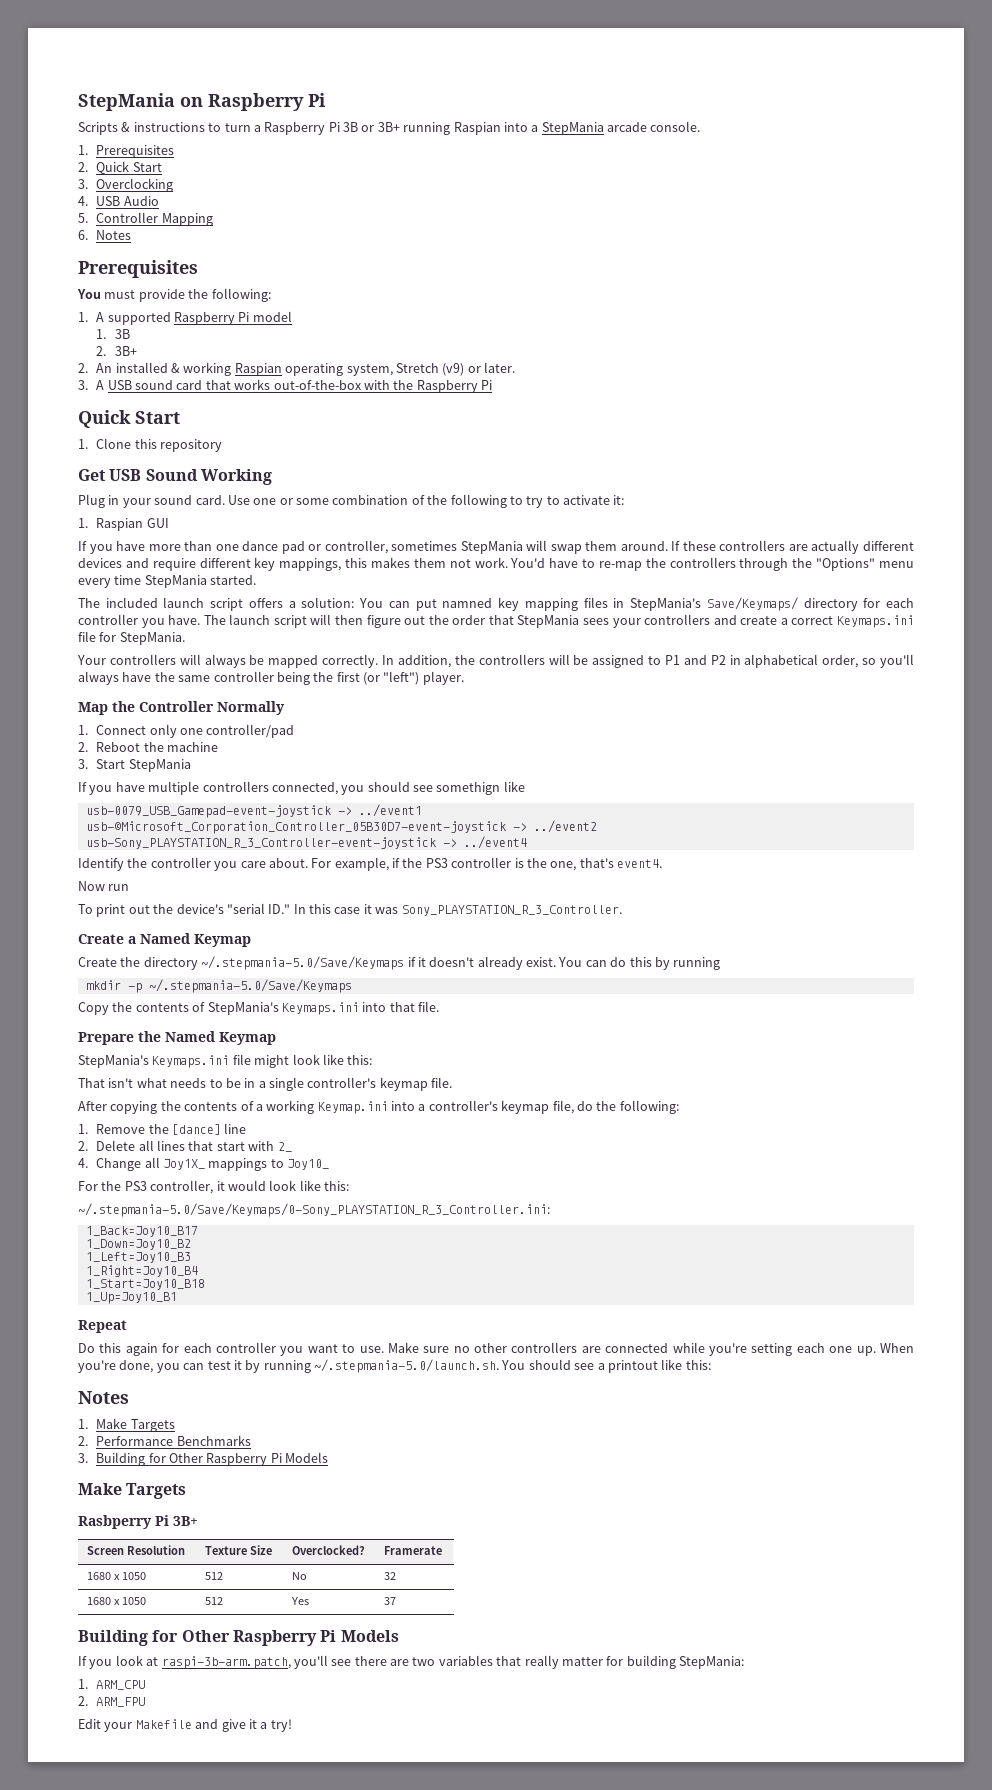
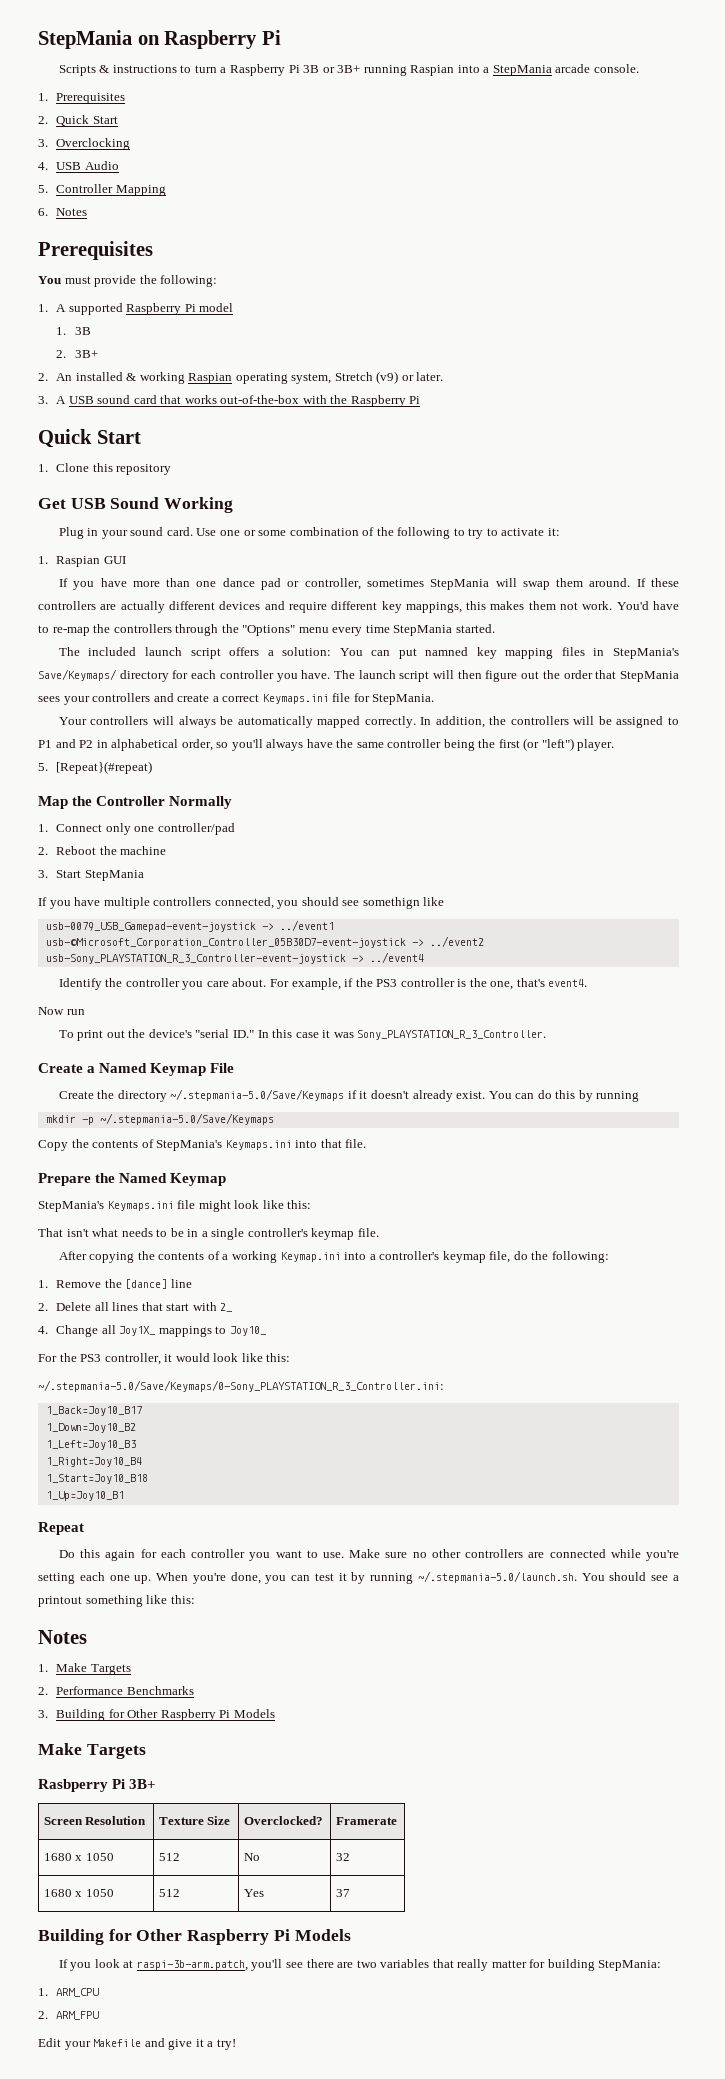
(265, 660) none -> [237,716,313,728] automatically
(464, 678) none -> [38,761,153,774] // 5. [Repeat}(#repeat)
(251, 940) none -> [210,1063,235,1073] File
(658, 1366) none -> [85,1595,143,1607] something

